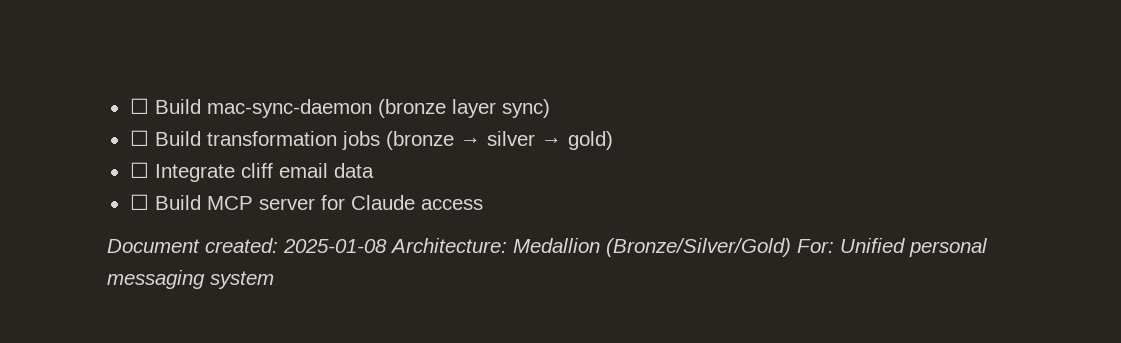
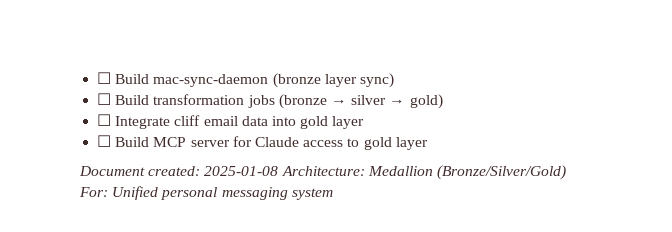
(374, 170) none -> [271,116,365,129] into gold layer
(483, 204) none -> [347,137,428,150] to gold layer

